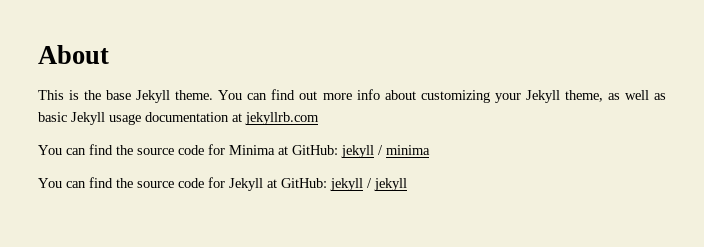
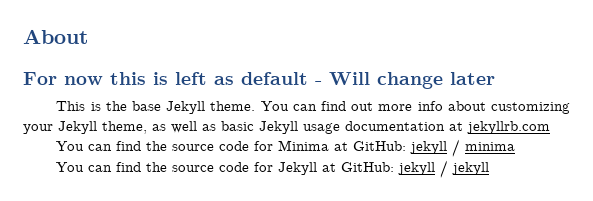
(109, 54) none -> [23,72,495,89] // For now this is left as default - Will change later

